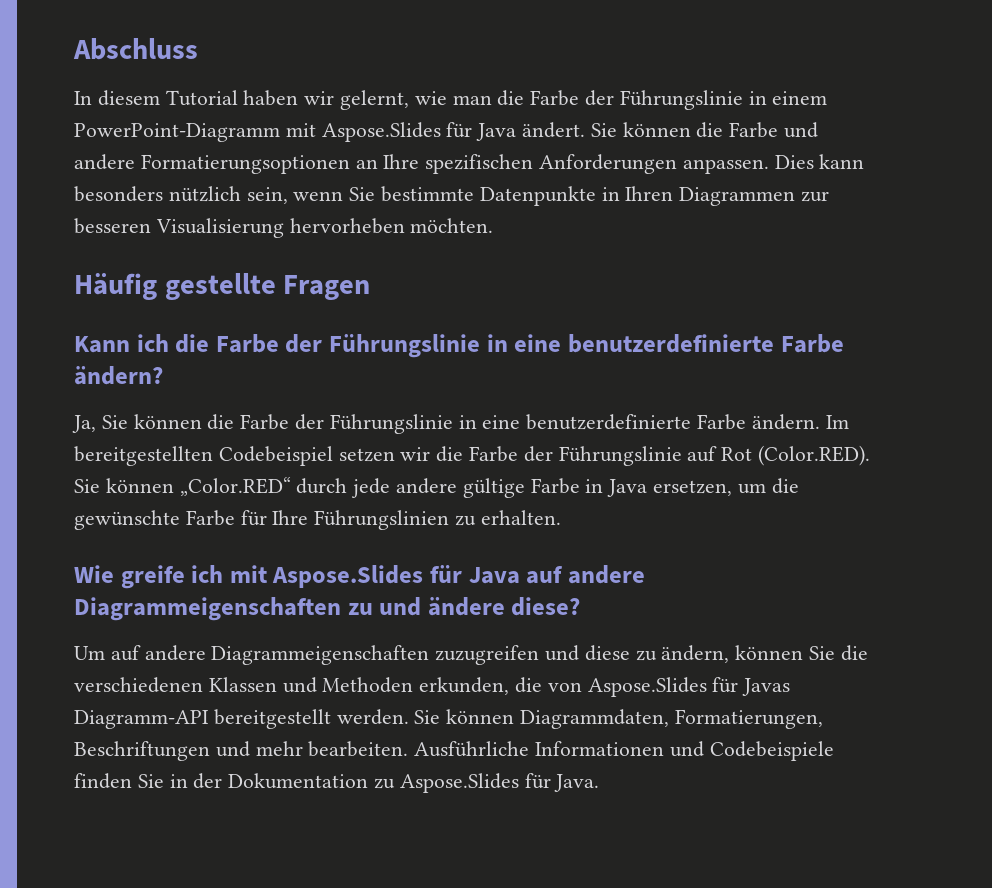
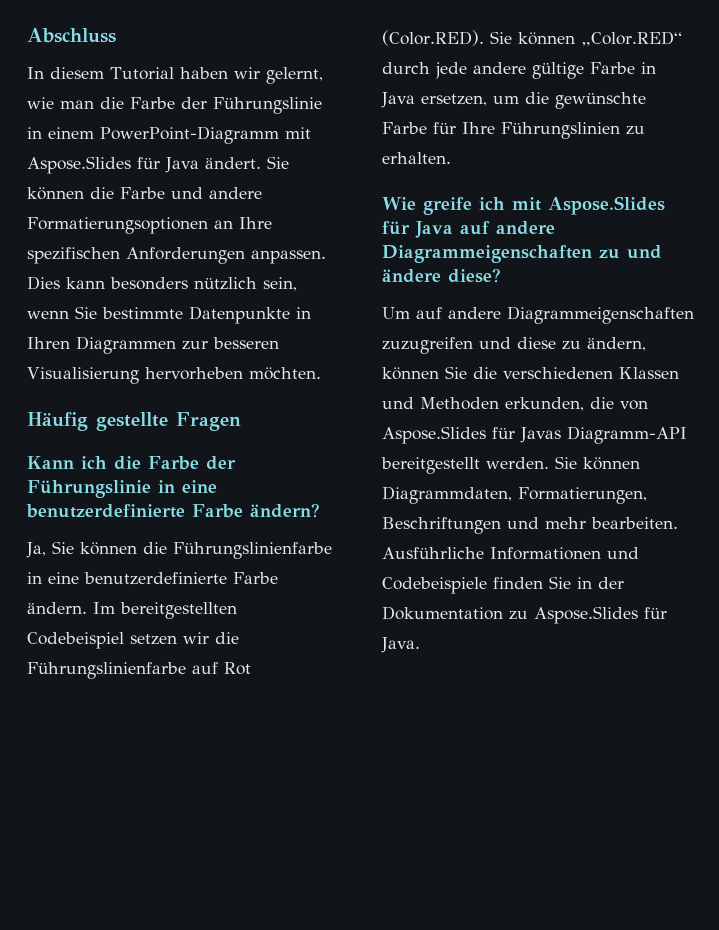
[240,414,453,434] Farbe der Führungslinie -> [173,542,332,559] Führungslinienfarbe
[469,446,682,466] Farbe der Führungslinie -> [27,662,186,679] Führungslinienfarbe

